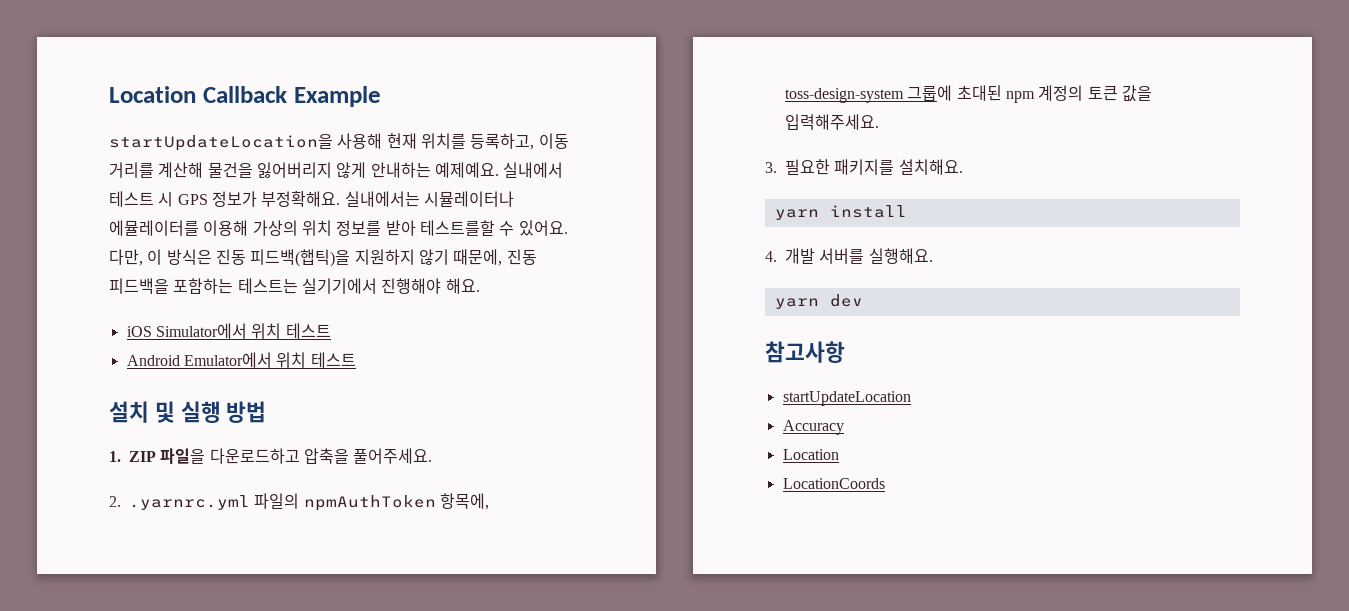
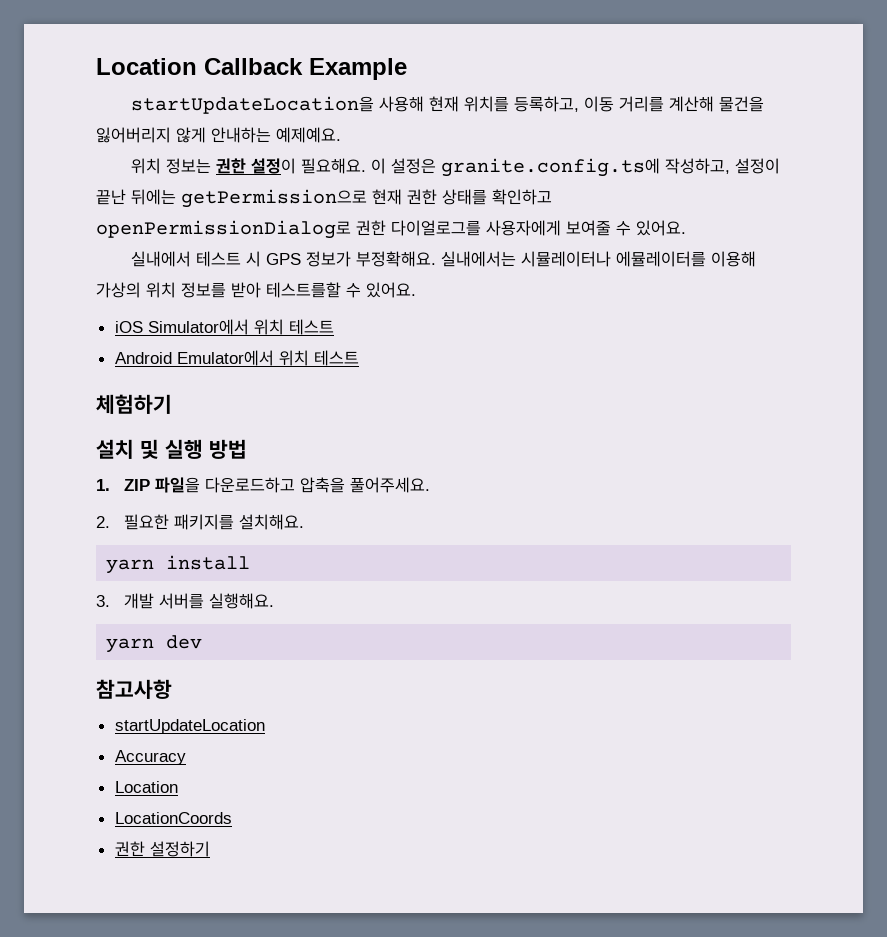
(499, 170) none -> [131,158,781,177] [96,189,552,208] [96,220,686,239] // 위치 정보는 권한 설정이 필요해요. 이 설정은 granite.config.ts에 작성하고, 설정이 끝난 뒤에는 getPermission으로 현재 권한 상태를 확인하고 openPermissionDialog로 권한 다이얼로그를 사용자에게 보여줄 수 있어요. //
[109,249,537,267] [109,278,480,294] 다만, 이 방식은 진동 피드백(햅틱)을 지원하지 않기 때문에, 진동 피드백을 포함하는 테스트는 실기기에서 진행해야 해요. -> (416, 290) none
(356, 360) none -> [96,394,172,414] // 체험하기
[129,493,489,511] [785,85,1152,103] [785,114,879,130] [765,162,777,173] .yarnrc.yml 파일의 npmAuthToken 항목에, toss-design-system 그룹에 초대된 npm 계정의 토큰 값을 입력해주세요. // 3. -> (110, 522) none
[765,251,777,262] 4. -> [96,595,110,607] 3.
(885, 483) none -> [114,841,210,857] // 권한 설정하기

